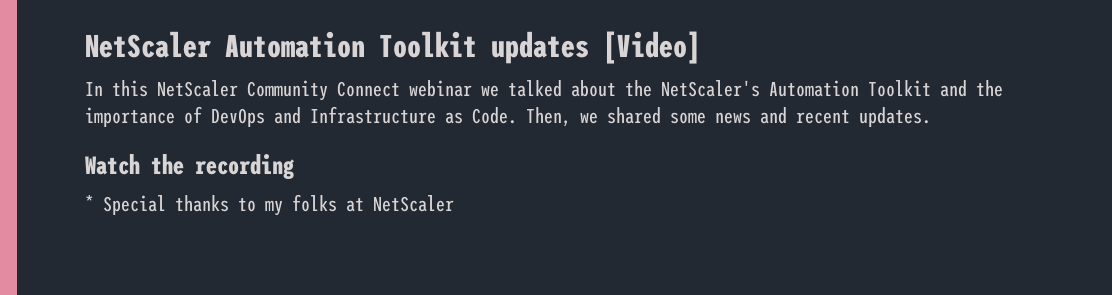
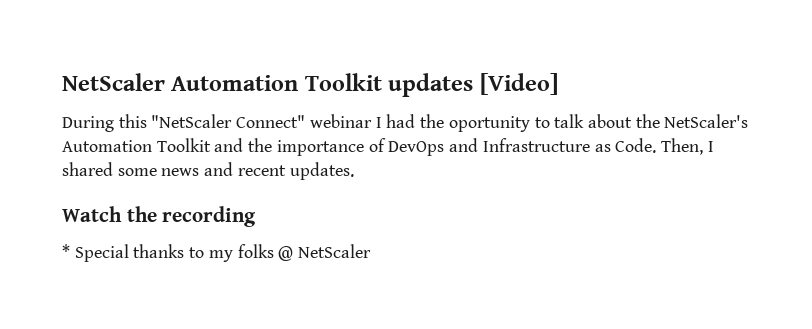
[85,80,562,101] In this NetScaler Community Connect webinar we talked -> [62,114,585,132] During this "NetScaler Connect" webinar I had the oportunity to talk
[580,112,598,124] we -> [707,141,714,152] I
[346,198,364,212] at -> [278,246,294,261] @

